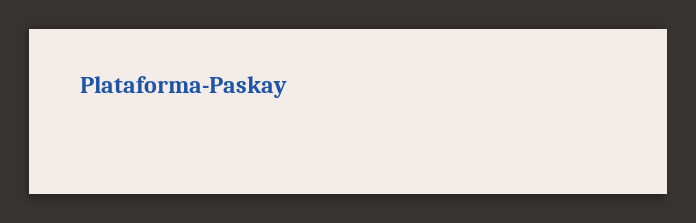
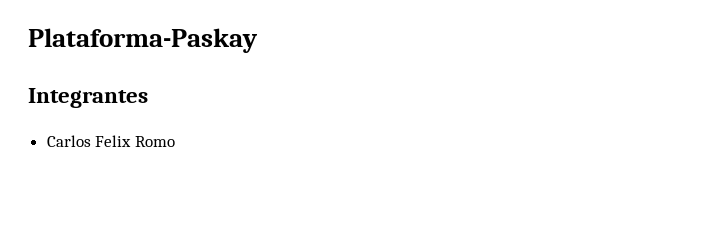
(287, 87) none -> [28,88,148,108] [46,135,175,147] // Integrantes // Carlos Felix Romo

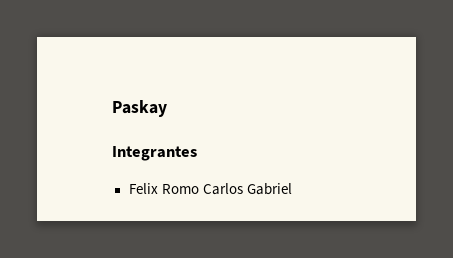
[28,28,258,53] Plataforma-Paskay -> [112,100,167,117] Paskay
[46,135,91,147] Carlos -> (197, 153) none
(175, 141) none -> [202,183,292,195] Carlos Gabriel

